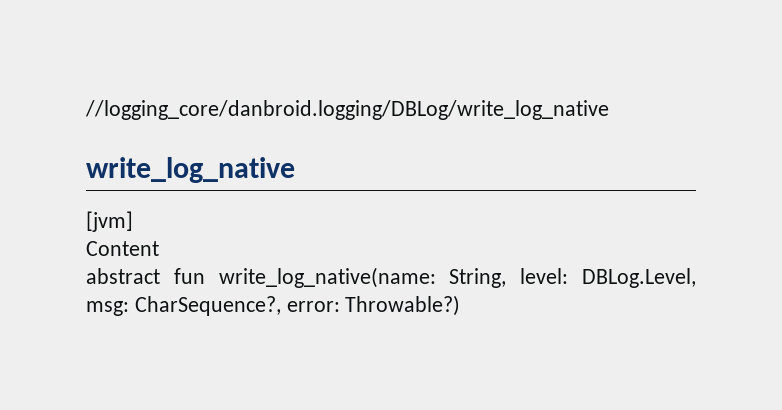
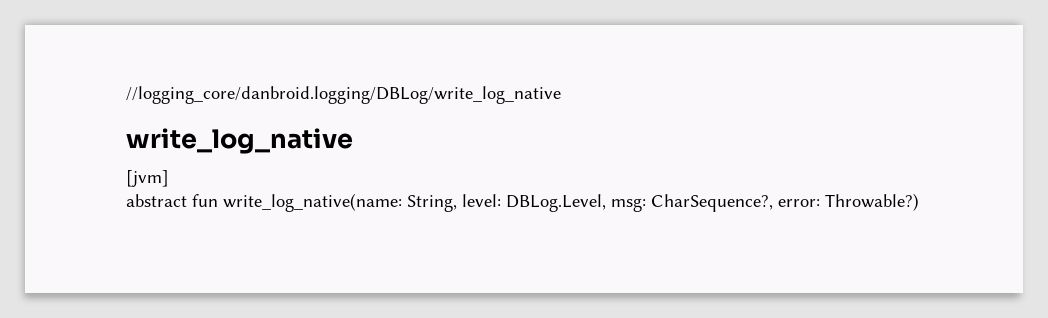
[86,241,159,256] // Content -> (169, 178) none

